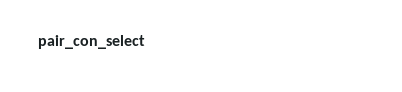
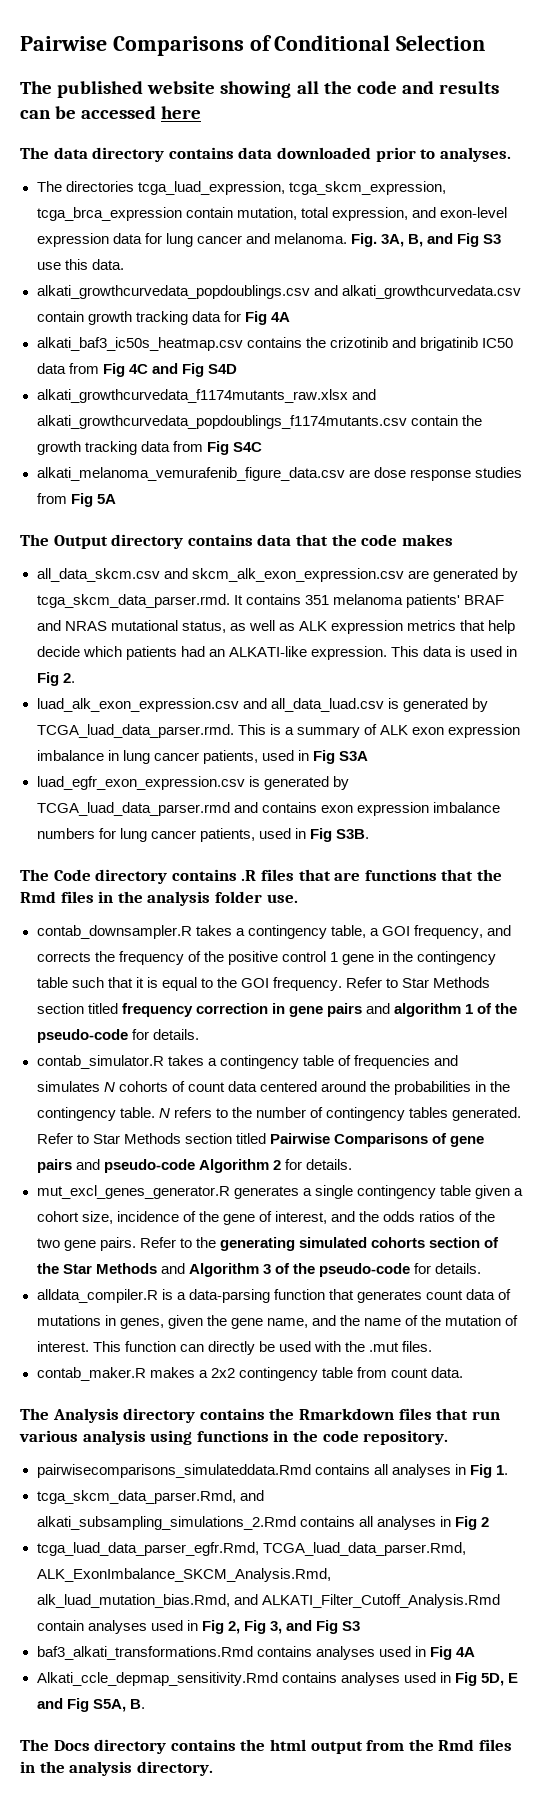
[38,35,145,49] pair_con_select -> [20,35,486,56] [20,81,500,98] [20,106,202,119] [20,147,511,162] [36,181,446,195] [36,207,507,221] [36,233,502,247] [36,259,124,270] [36,285,521,299] [36,311,290,325] [36,337,513,351] [36,363,237,377] [36,389,376,403] [36,415,482,429] [36,441,262,455] [36,467,522,481] [36,493,116,507] [20,534,453,549] [36,568,518,582] [36,594,504,608] [36,620,516,634] [36,646,518,660] [36,672,75,686] [36,698,488,712] [36,724,520,738] [36,750,368,764] [36,776,349,790] [36,802,500,816] [36,828,369,842] [20,869,502,884] [20,891,298,906] [36,925,511,939] [36,951,497,965] [36,977,491,991] [36,1003,518,1017] [36,1029,199,1043] [36,1055,458,1069] [36,1081,511,1095] [36,1107,522,1121] [36,1133,484,1147] [36,1159,352,1173] [36,1185,523,1199] [36,1211,496,1225] [36,1237,500,1251] [36,1263,482,1277] [36,1289,511,1303] [36,1315,519,1329] [36,1341,433,1355] [36,1367,463,1381] [20,1408,500,1423] [19,1430,449,1445] [36,1464,508,1478] [36,1490,264,1504] [36,1516,489,1530] [36,1542,466,1556] [36,1568,331,1582] [36,1594,500,1608] [36,1620,361,1634] [36,1646,475,1660] [36,1672,518,1686] [36,1698,145,1712] [20,1739,512,1754] [20,1761,213,1776] Pairwise Comparisons of Conditional Selection // The published website showing all the code and results can be accessed here // The data directory contains data downloaded prior to analyses. // The directories tcga_luad_expression, tcga_skcm_expression, tcga_brca_expression contain mutation, total expression, and exon-level expression data for lung cancer and melanoma. Fig. 3A, B, and Fig S3 use this data. // alkati_growthcurvedata_popdoublings.csv and alkati_growthcurvedata.csv contain growth tracking data for Fig 4A // alkati_baf3_ic50s_heatmap.csv contains the crizotinib and brigatinib IC50 data from Fig 4C and Fig S4D // alkati_growthcurvedata_f1174mutants_raw.xlsx and alkati_growthcurvedata_popdoublings_f1174mutants.csv contain the growth tracking data from Fig S4C // alkati_melanoma_vemurafenib_figure_data.csv are dose response studies from Fig 5A // The Output directory contains data that the code makes // all_data_skcm.csv and skcm_alk_exon_expression.csv are generated by tcga_skcm_data_parser.rmd. It contains 351 melanoma patients' BRAF and NRAS mutational status, as well as ALK expression metrics that help decide which patients had an ALKATI-like expression. This data is used in Fig 2. // luad_alk_exon_expression.csv and all_data_luad.csv is generated by TCGA_luad_data_parser.rmd. This is a summary of ALK exon expression imbalance in lung cancer patients, used in Fig S3A // luad_egfr_exon_expression.csv is generated by TCGA_luad_data_parser.rmd and contains exon expression imbalance numbers for lung cancer patients, used in Fig S3B. // The Code directory contains .R files that are functions that the Rmd files in the analysis folder use. // contab_downsampler.R takes a contingency table, a GOI frequency, and corrects the frequency of the positive control 1 gene in the contingency table such that it is equal to the GOI frequency. Refer to Star Methods section titled frequency correction in gene pairs and algorithm 1 of the pseudo-code for details. // contab_simulator.R takes a contingency table of frequencies and simulates N cohorts of count data centered around the probabilities in the contingency table. N refers to the number of contingency tables generated. Refer to Star Methods section titled Pairwise Comparisons of gene pairs and pseudo-code Algorithm 2 for details. // mut_excl_genes_generator.R generates a single contingency table given a cohort size, incidence of the gene of interest, and the odds ratios of the two gene pairs. Refer to the generating simulated cohorts section of the Star Methods and Algorithm 3 of the pseudo-code for details. // alldata_compiler.R is a data-parsing function that generates count data of mutations in genes, given the gene name, and the name of the mutation of interest. This function can directly be used with the .mut files. // contab_maker.R makes a 2x2 contingency table from count data. // The Analysis directory contains the Rmarkdown files that run various analysis using functions in the code repository. // pairwisecomparisons_simulateddata.Rmd contains all analyses in Fig 1. // tcga_skcm_data_parser.Rmd, and alkati_subsampling_simulations_2.Rmd contains all analyses in Fig 2 // tcga_luad_data_parser_egfr.Rmd, TCGA_luad_data_parser.Rmd, ALK_ExonImbalance_SKCM_Analysis.Rmd, alk_luad_mutation_bias.Rmd, and ALKATI_Filter_Cutoff_Analysis.Rmd contain analyses used in Fig 2, Fig 3, and Fig S3 // baf3_alkati_transformations.Rmd contains analyses used in Fig 4A // Alkati_ccle_depmap_sensitivity.Rmd contains analyses used in Fig 5D, E and Fig S5A, B. // The Docs directory contains the html output from the Rmd files in the analysis directory.

